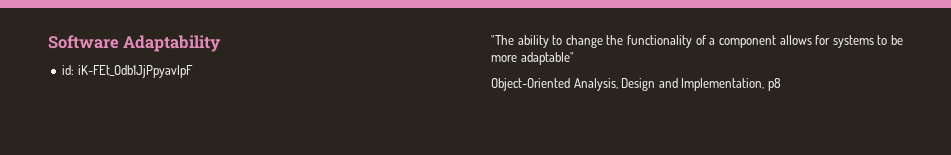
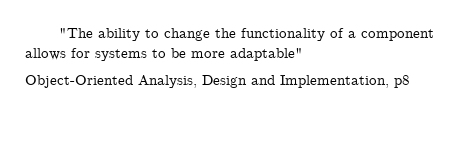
[48,35,222,52] [62,65,193,78] Software Adaptability // id: iK-FEt_Odb1JjPpyavlpF // -> (59, 33) none

